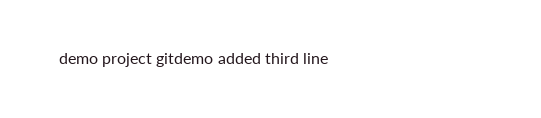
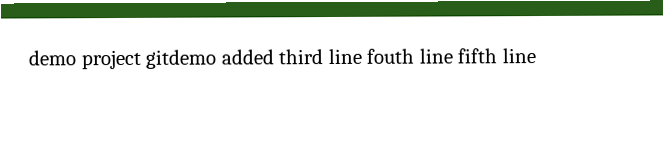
(328, 58) none -> [366,48,536,64] fouth line fifth line

